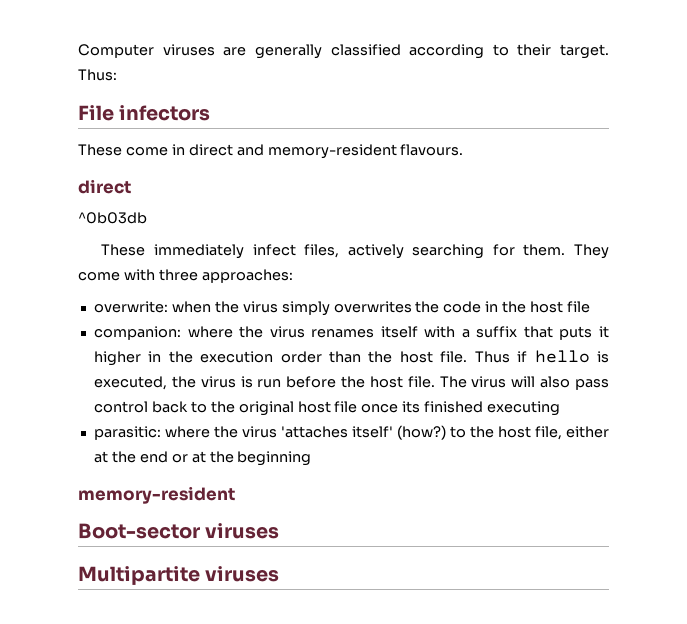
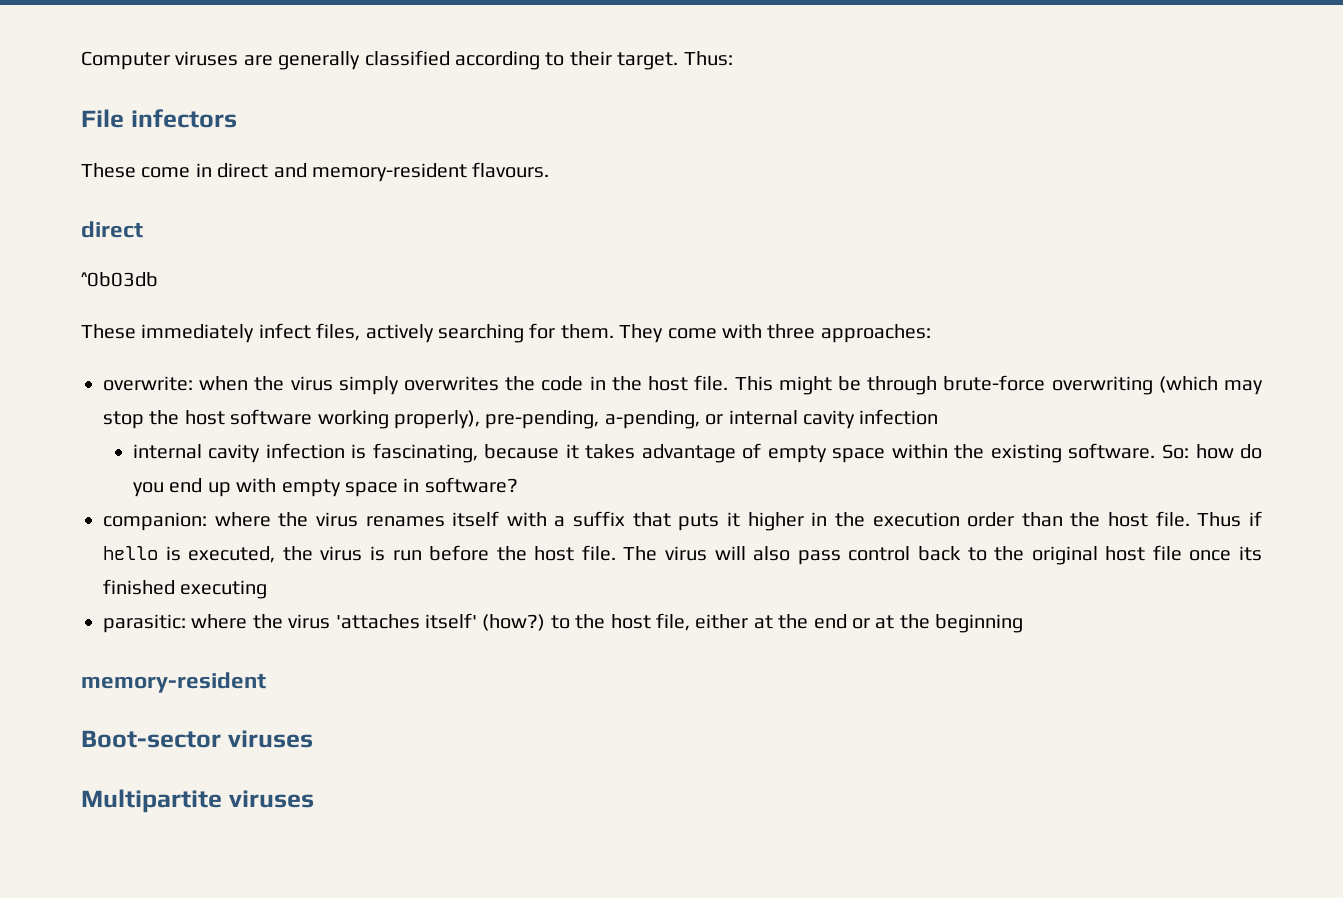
[567,301,591,313] file -> [694,375,1263,395] [103,409,939,429] [132,443,1262,463] [132,477,518,497] file. This might be through brute-force overwriting (which may stop the host software working properly), pre-pending, a-pending, or internal cavity infection // internal cavity infection is fascinating, because it takes advantage of empty space within the existing software. So: how do you end up with empty space in software?

